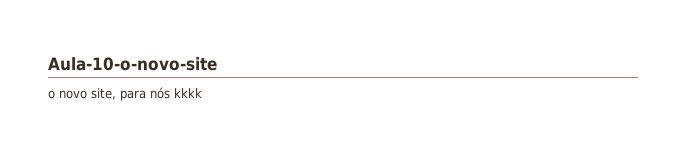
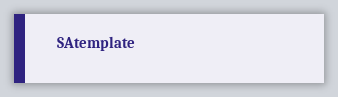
[48,57,217,71] [48,87,202,101] Aula-10-o-novo-site // o novo site, para nós kkkk -> [57,36,135,51] SAtemplate

